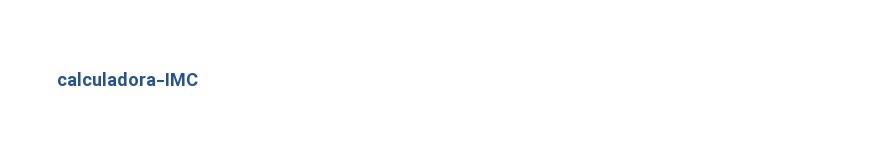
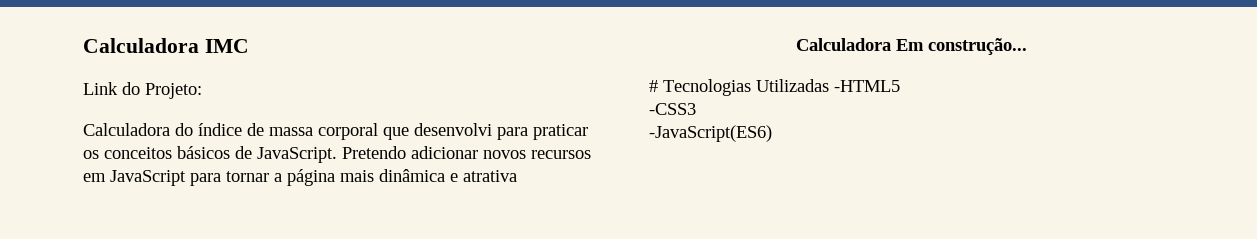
[57,72,198,86] calculadora-IMC -> [83,38,249,53] [83,82,202,99] [83,123,588,140] [83,146,591,163] [83,169,517,186] [796,38,1027,55] [649,79,900,96] [649,103,696,115] [649,125,772,142] Calculadora IMC // Link do Projeto: // Calculadora do índice de massa corporal que desenvolvi para praticar os conceitos básicos de JavaScript. Pretendo adicionar novos recursos em JavaScript para tornar a página mais dinâmica e atrativa // Calculadora Em construção... // # Tecnologias Utilizadas -HTML5 // -CSS3 // -JavaScript(ES6)

